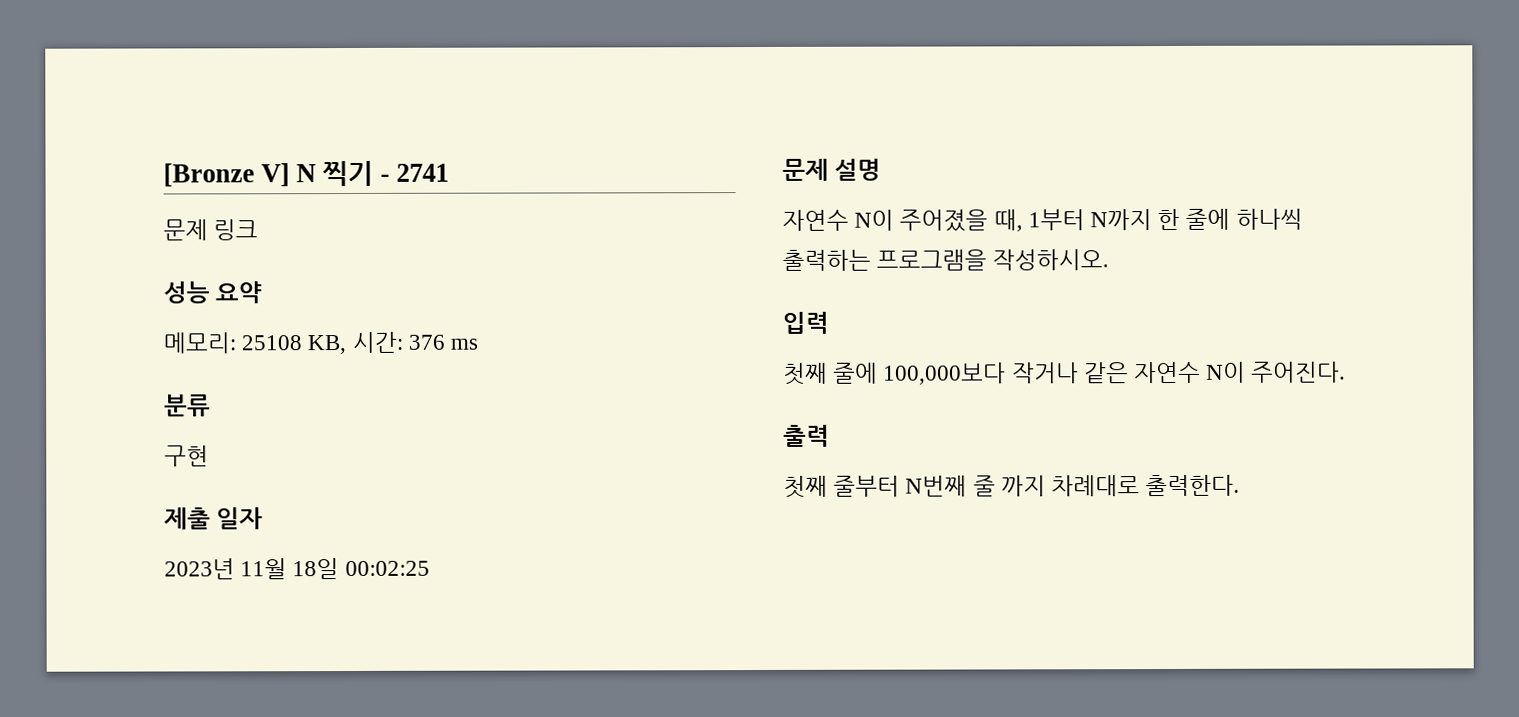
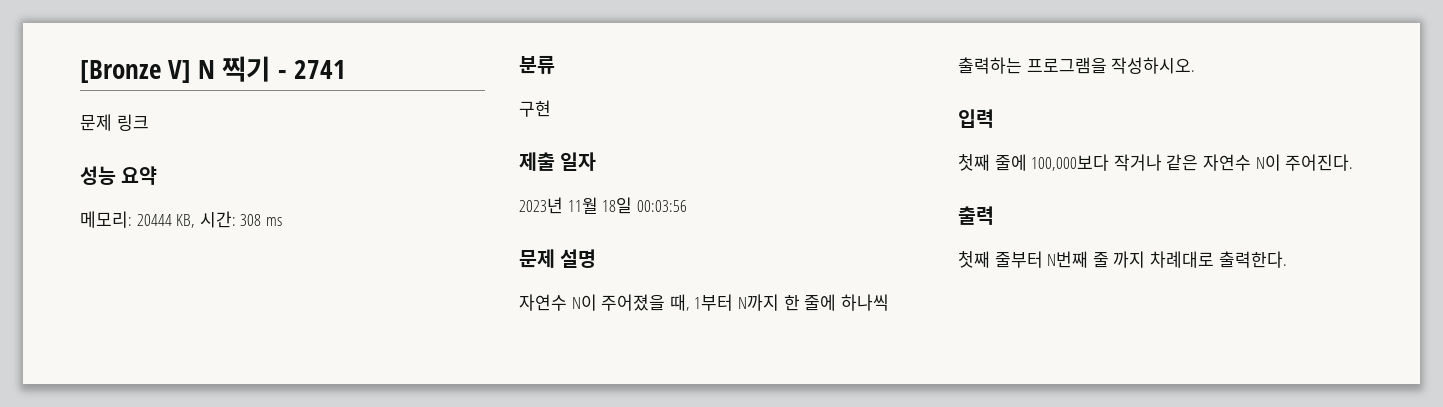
[241,335,303,351] 25108 -> [136,214,172,226] 20444
[407,334,445,350] 376 -> [240,214,262,226] 308
[344,560,430,577] 00:02:25 -> [636,200,687,212] 00:03:56

